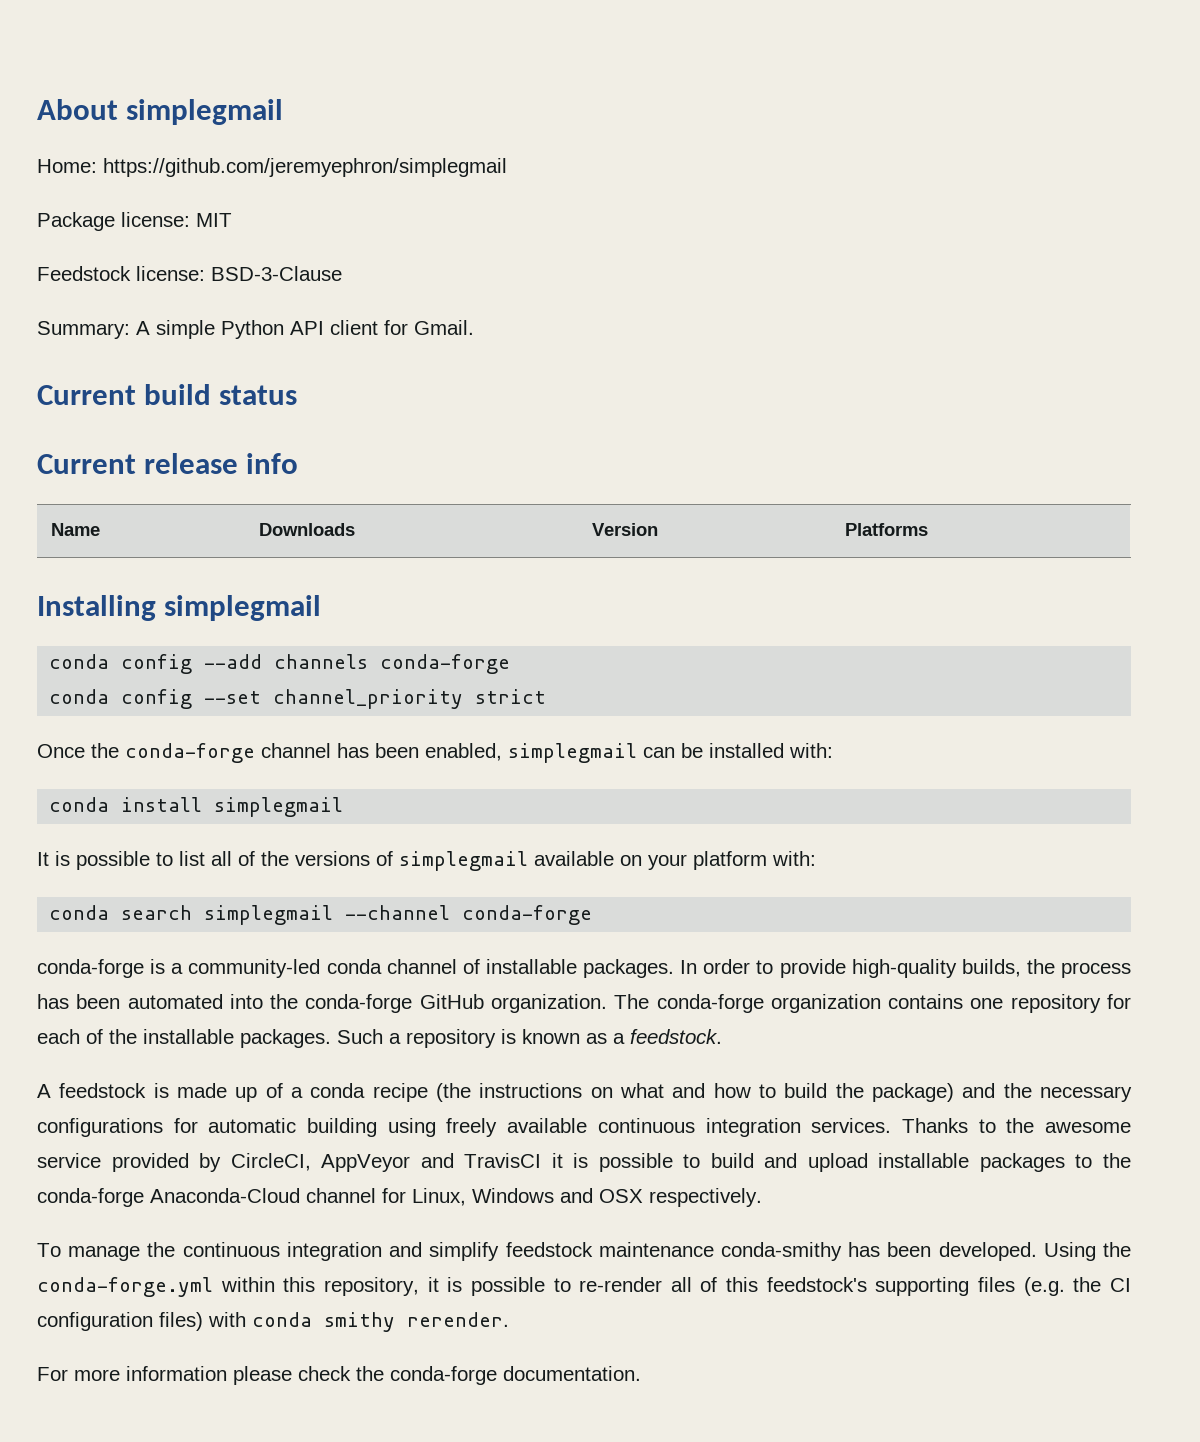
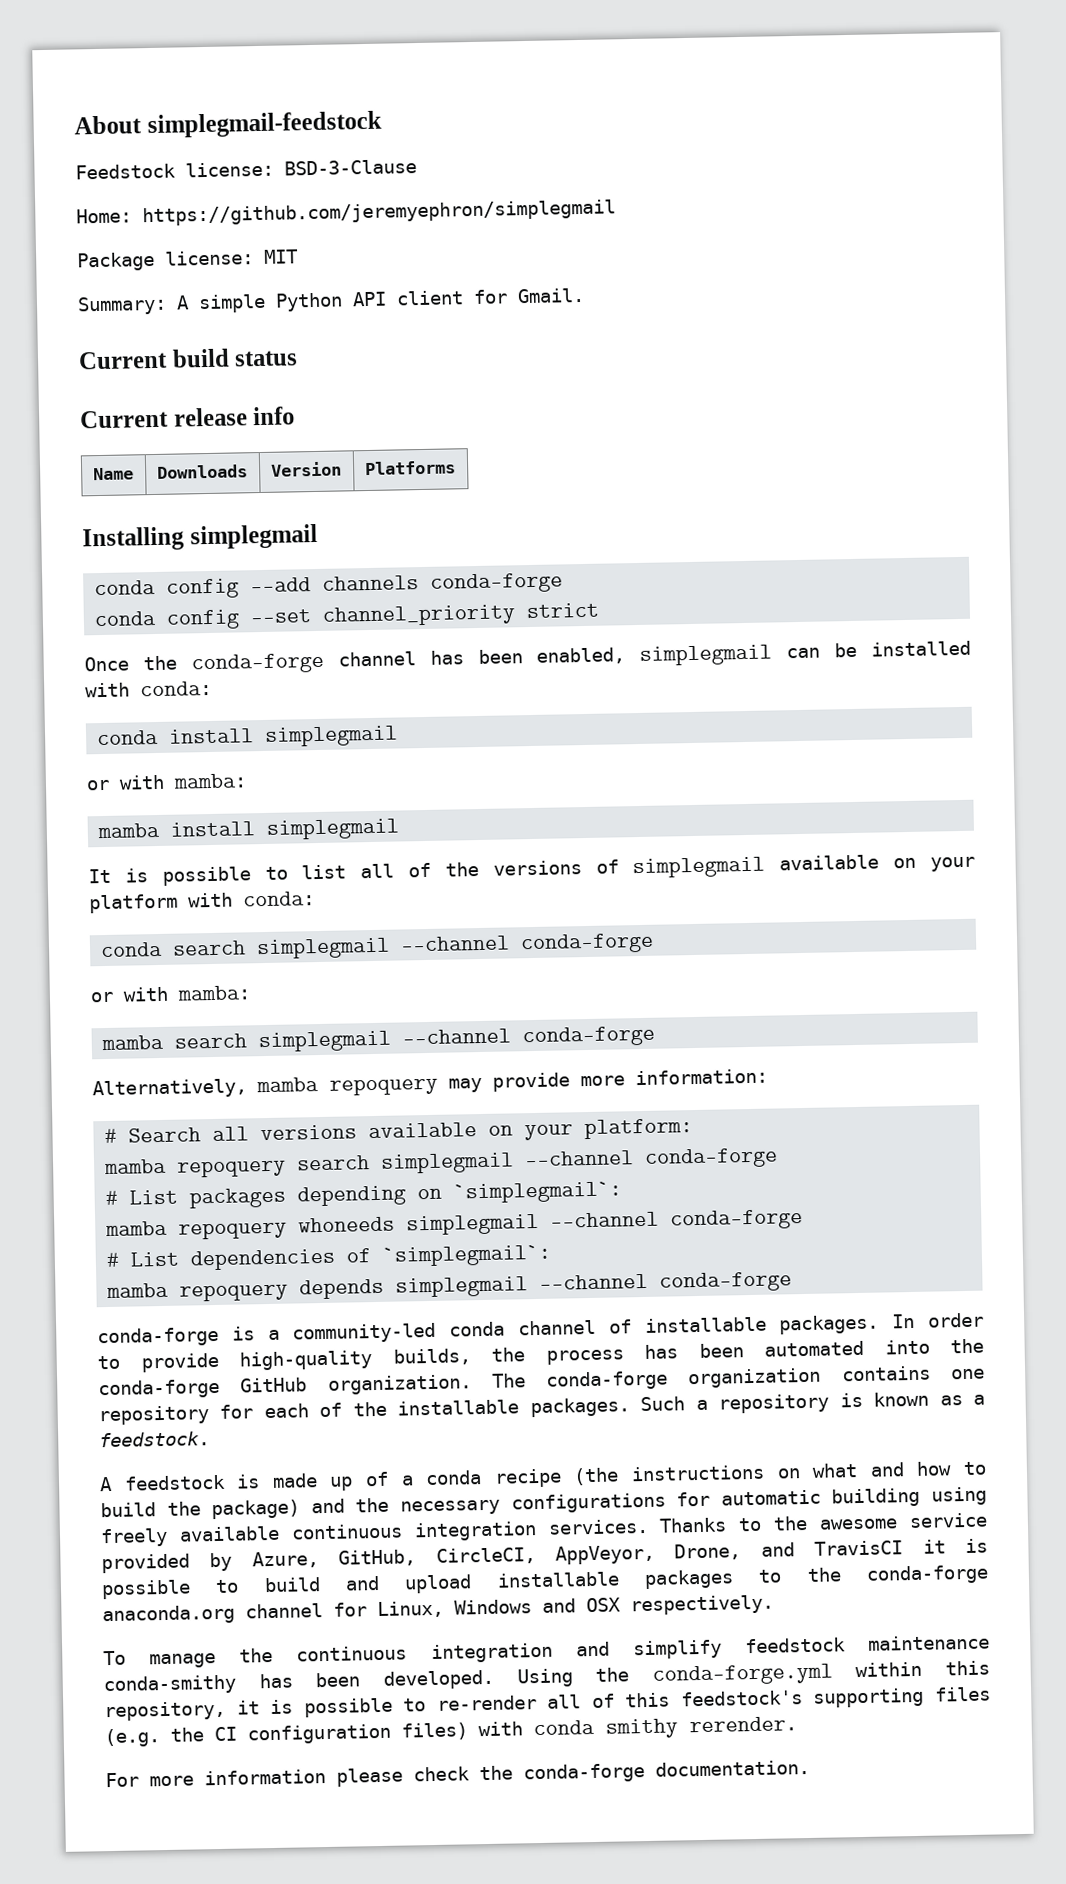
[126,99,284,125] simplegmail -> [146,110,382,139] [75,159,417,180] simplegmail-feedstock // Feedstock license: BSD-3-Clause
[37,266,342,281] // Feedstock license: BSD-3-Clause -> (298, 256) none
[789,743,833,758] with: -> [85,680,212,698] with conda:
(344, 807) none -> [86,773,247,791] [97,818,401,840] // or with mamba: // mamba install simplegmail
[772,851,816,866] with: -> [188,891,315,908] with conda:
(593, 915) none -> [90,985,251,1003] [101,1025,656,1053] [92,1068,768,1100] [104,1118,694,1144] [103,1147,779,1178] [105,1181,623,1209] [105,1209,804,1240] [106,1244,553,1271] [106,1271,793,1302] // or with mamba: // mamba search simplegmail --channel conda-forge // Alternatively, mamba repoquery may provide more information: // # Search all versions available on your platform: // mamba repoquery search simplegmail --channel conda-forge // # List packages depending on `simplegmail`: // mamba repoquery whoneeds simplegmail --channel conda-forge // # List dependencies of `simplegmail`: // mamba repoquery depends simplegmail --channel conda-forge
[230,1153,411,1172] CircleCI, AppVeyor -> [251,1543,742,1569] Azure, GitHub, CircleCI, AppVeyor, Drone,
[150,1188,300,1203] Anaconda-Cloud -> [102,1604,235,1626] anaconda.org

